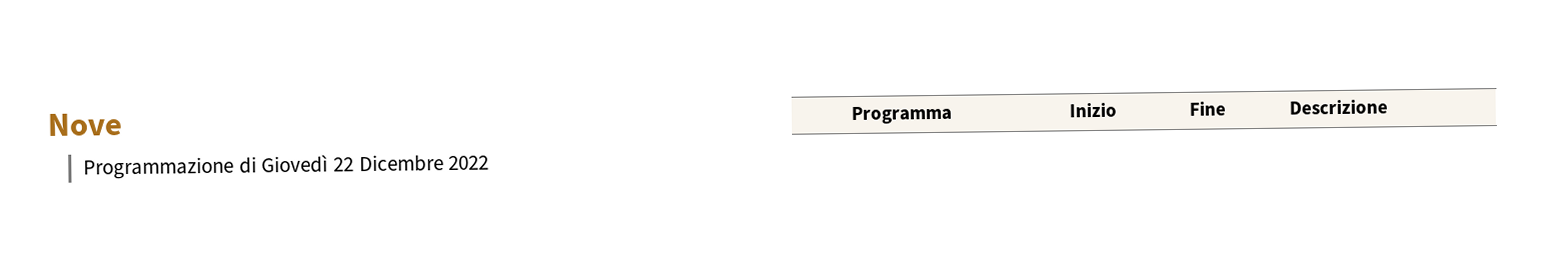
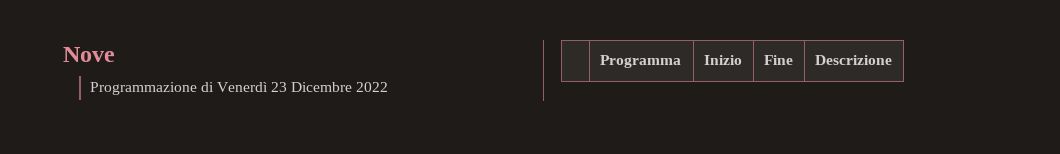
[261,154,354,174] Giovedì 22 -> [216,82,288,92] Venerdì 23

